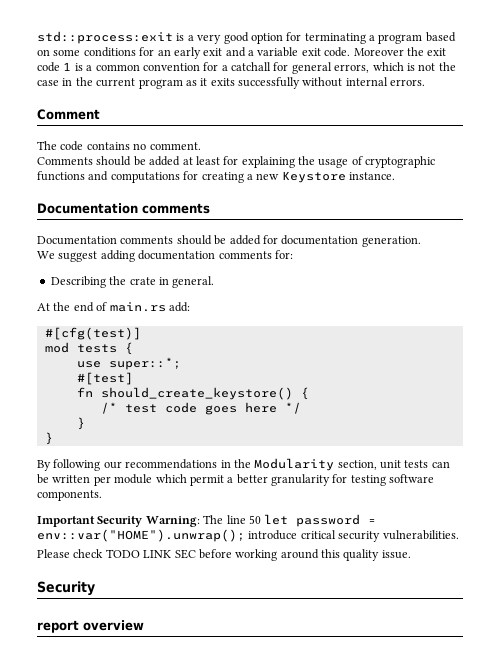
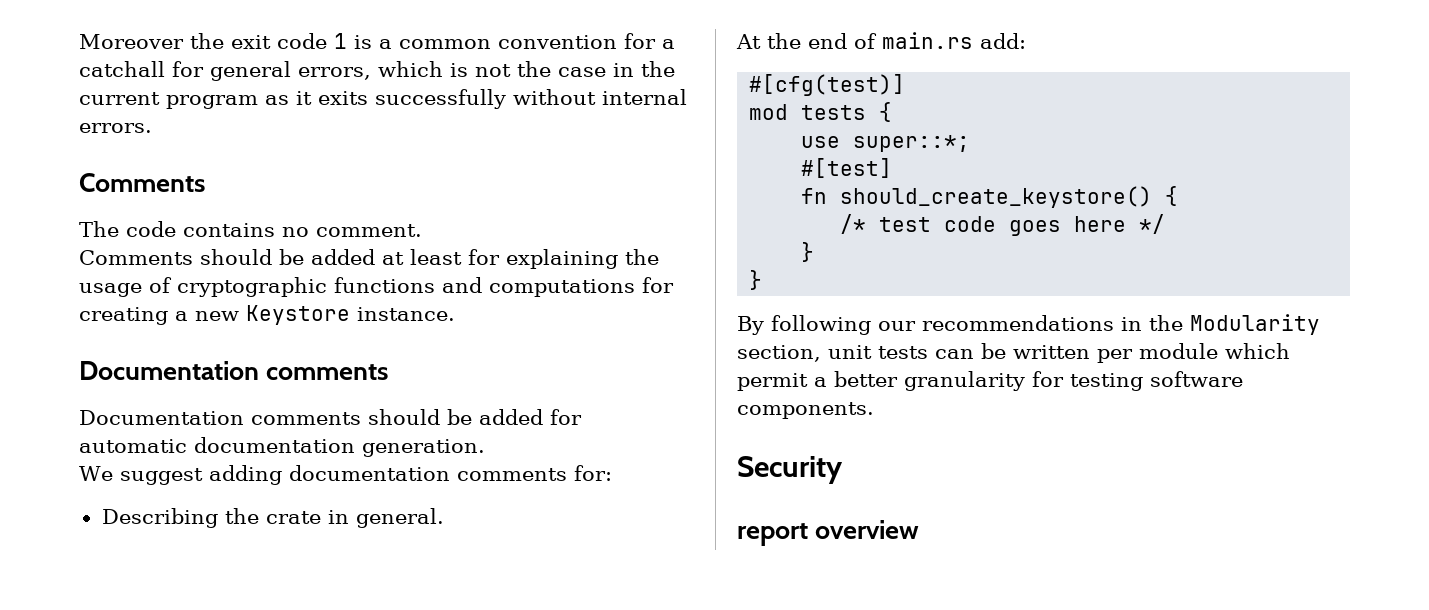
[37,31,456,44] [37,47,351,59] std::process:exit is a very good option for terminating a program based on some conditions for an early exit and a variable exit code. -> (79, 41) none
[37,109,100,120] Comment -> [79,173,205,192] Comments
(278, 239) none -> [79,439,187,453] automatic
[37,514,377,527] [37,529,459,542] [37,549,411,561] // Important Security Warning: The line 50 let password = env::var("HOME").unwrap(); introduce critical security vulnerabilities. // Please check TODO LINK SEC before working around this quality issue. -> (874, 410) none

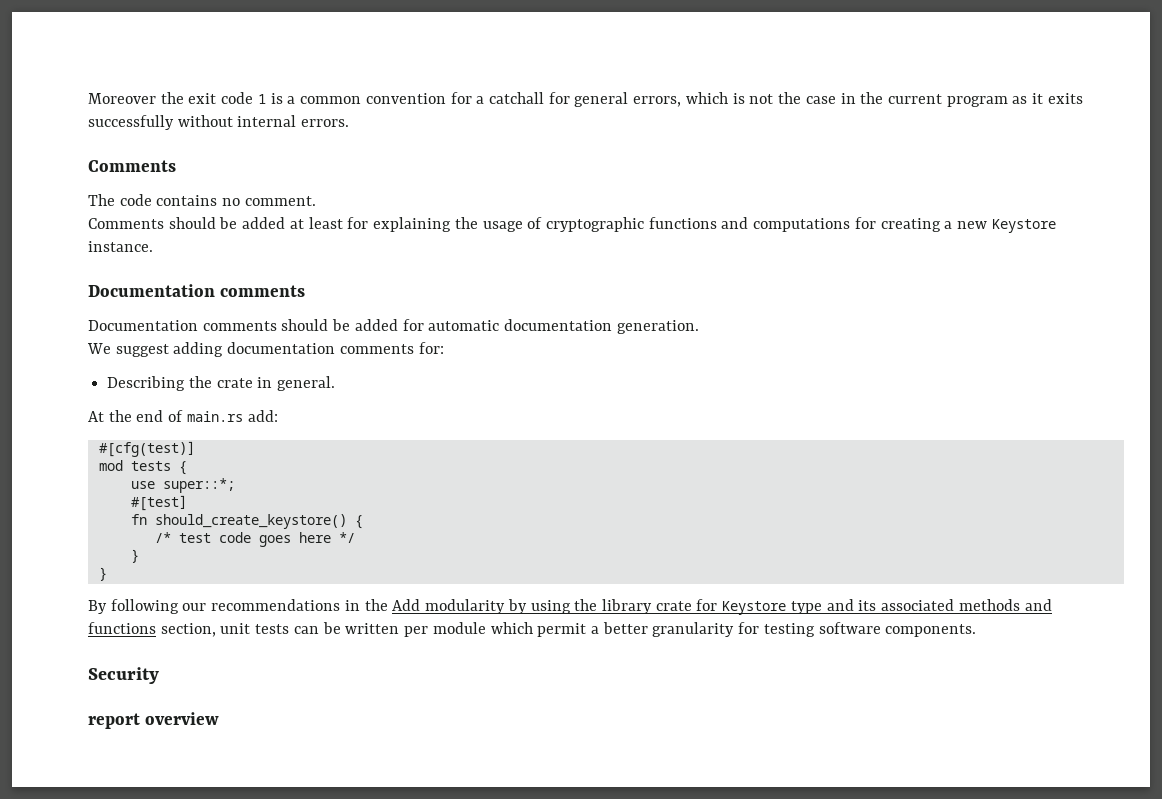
[1190,314,1320,335] Modularity -> [392,599,1052,615] [88,622,156,634] Add modularity by using the library crate for Keystore type and its associated methods and functions

